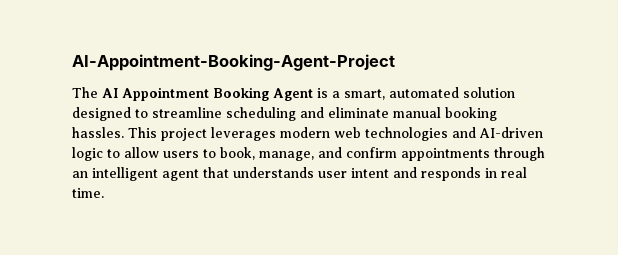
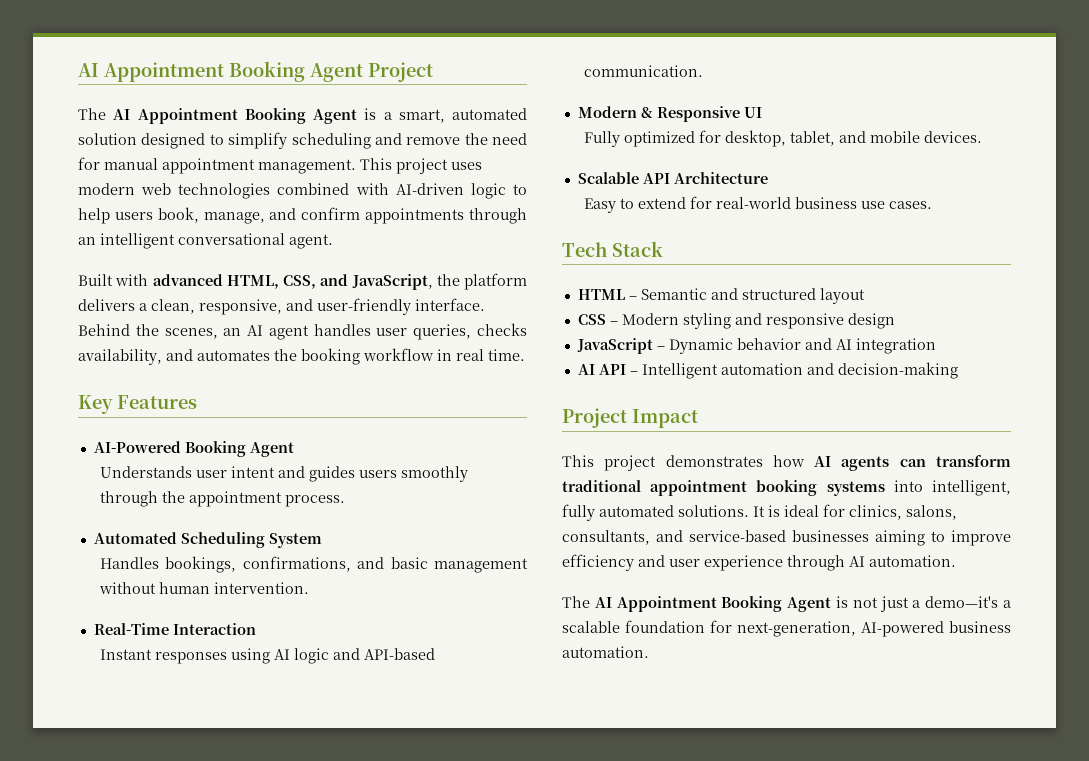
[72,54,395,71] AI-Appointment-Booking-Agent-Project -> [78,61,433,82] AI Appointment Booking Agent Project
[152,107,222,118] streamline -> [228,132,288,149] simplify
[328,107,497,121] [72,127,276,141] eliminate manual booking hassles. This project leverages -> [406,133,527,145] [78,157,482,174] remove the need for manual appointment management. This project uses
[452,127,476,138] and -> [277,183,389,195] combined with
[124,147,216,158] allow users to -> [78,208,153,224] help users
[162,167,527,181] [72,188,104,198] agent that understands user intent and responds in real time. -> [178,233,333,249] [78,273,527,290] [78,298,485,315] [78,323,527,340] [78,348,525,365] [78,395,197,414] [93,441,294,457] [99,466,468,482] [99,491,345,507] [93,532,322,548] [99,556,528,573] [98,582,309,594] [93,623,256,635] [99,648,435,664] [583,65,703,77] [577,106,762,122] [583,130,982,147] [577,172,768,184] [583,196,932,213] [562,241,663,257] [577,288,865,304] [577,313,895,329] [576,338,936,354] [577,362,958,379] [562,408,698,428] [562,455,1011,471] [562,480,1011,496] [562,504,957,521] [562,530,1011,546] [562,554,956,571] [562,596,1012,612] [562,620,1011,637] [562,646,649,658] conversational agent. // Built with advanced HTML, CSS, and JavaScript, the platform delivers a clean, responsive, and user-friendly interface. Behind the scenes, an AI agent handles user queries, checks availability, and automates the booking workflow in real time. // Key Features // AI-Powered Booking Agent // Understands user intent and guides users smoothly through the appointment process. // Automated Scheduling System // Handles bookings, confirmations, and basic management without human intervention. // Real-Time Interaction // Instant responses using AI logic and API-based communication. // Modern & Responsive UI // Fully optimized for desktop, tablet, and mobile devices. // Scalable API Architecture // Easy to extend for real-world business use cases. // Tech Stack // HTML – Semantic and structured layout // CSS – Modern styling and responsive design // JavaScript – Dynamic behavior and AI integration // AI API – Intelligent automation and decision-making // Project Impact // This project demonstrates how AI agents can transform traditional appointment booking systems into intelligent, fully automated solutions. It is ideal for clinics, salons, consultants, and service-based businesses aiming to improve efficiency and user experience through AI automation. // The AI Appointment Booking Agent is not just a demo—it's a scalable foundation for next-generation, AI-powered business automation.

